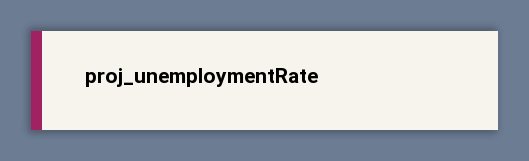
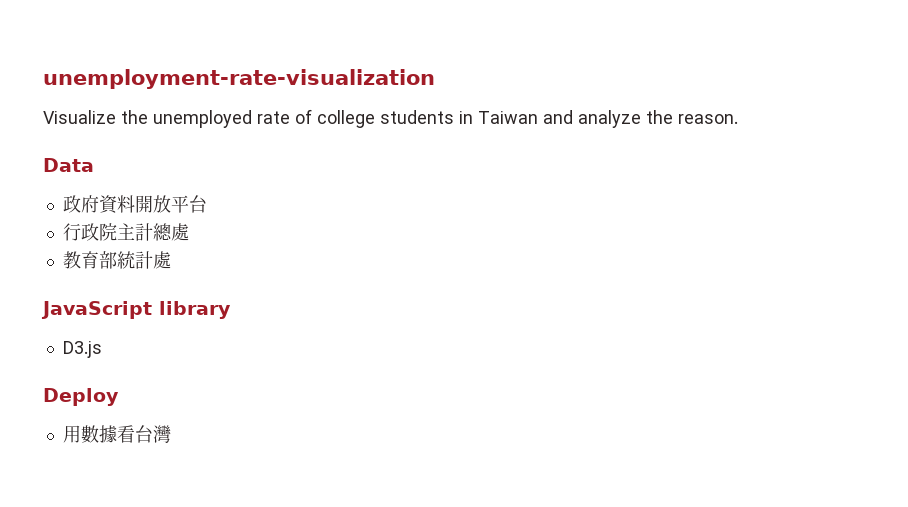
[85,68,318,87] proj_unemploymentRate -> [43,69,435,89] [43,109,738,128] [43,158,94,172] [62,195,207,214] [62,223,189,241] [62,251,171,269] [41,301,231,319] [62,341,102,358] [43,388,119,406] [62,425,172,443] unemployment-rate-visualization // Visualize the unemployed rate of college students in Taiwan and analyze the reason. // Data // 政府資料開放平台 // 行政院主計總處 // 教育部統計處 // JavaScript library // D3.js // Deploy // 用數據看台灣

